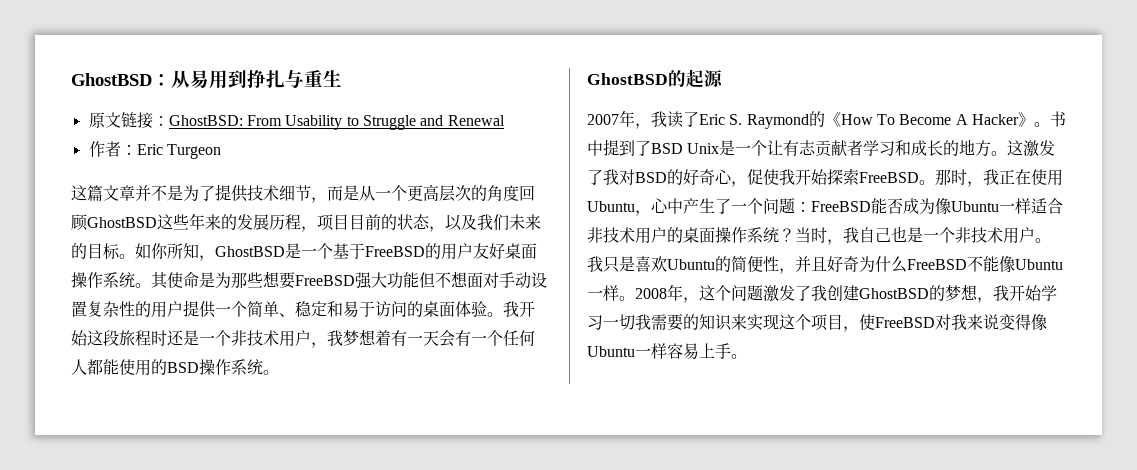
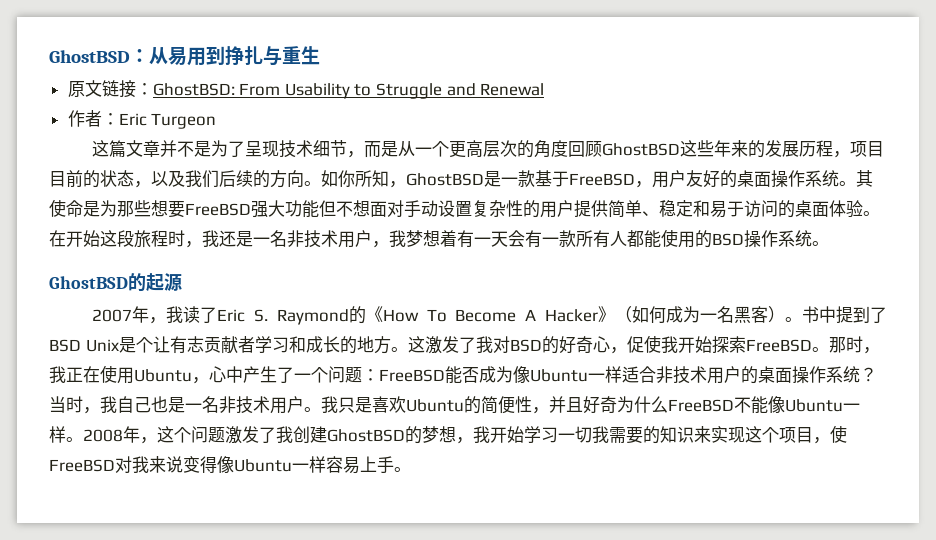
[215,184,248,202] 提供 -> [245,141,280,157] 呈现
[509,214,541,230] [71,243,120,260] 未来的目标 -> [219,170,304,188] 后续的方向
[317,243,333,259] 个 -> [518,170,535,187] 款
[425,243,441,259] 的 -> [635,181,652,188] ，
(505, 251) none -> [720,170,737,188] 的
[215,301,247,317] 一个 -> (608, 208) none
[503,301,519,317] 我 -> [49,230,66,247] 在
[167,330,231,346] 还是一个 -> [185,230,287,248] ，我还是一名
[487,330,535,346] 个任何 -> [559,230,610,248] 款所有
(1034, 119) none -> [615,306,785,323] （如何成为一名黑客）
[735,145,752,154] 一 -> (136, 345) none
[939,227,955,243] 个 -> [202,396,219,413] 名

